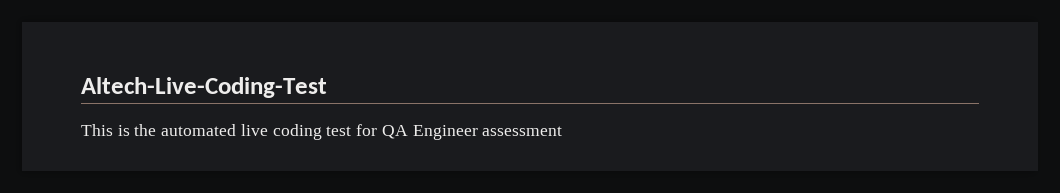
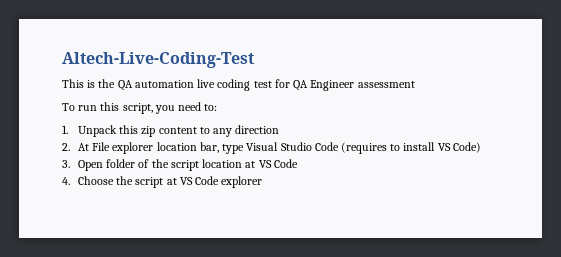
[161,124,237,136] automated -> [117,80,194,91] QA automation
(563, 131) none -> [62,102,218,114] [62,125,280,137] [62,142,481,154] [62,159,298,171] [62,176,263,188] // To run this script, you need to: // 1. Unpack this zip content to any direction // 2. At File explorer location bar, type Visual Studio Code (requires to install VS Code) // 3. Open folder of the script location at VS Code // 4. Choose the script at VS Code explorer

